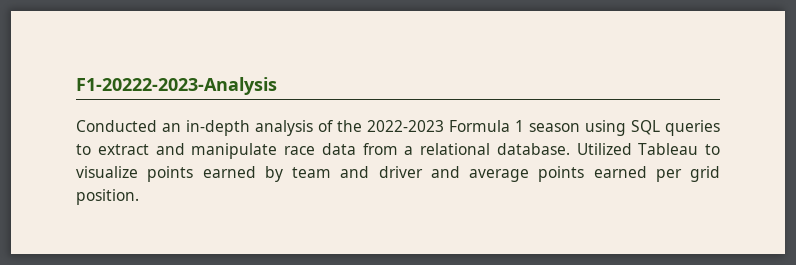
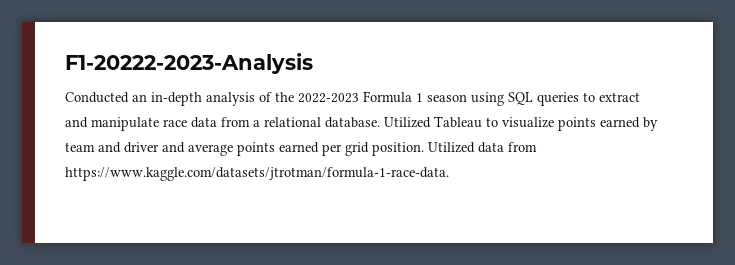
(139, 197) none -> [428,142,537,153] [65,167,449,181] Utilized data from https://www.kaggle.com/datasets/jtrotman/formula-1-race-data.

